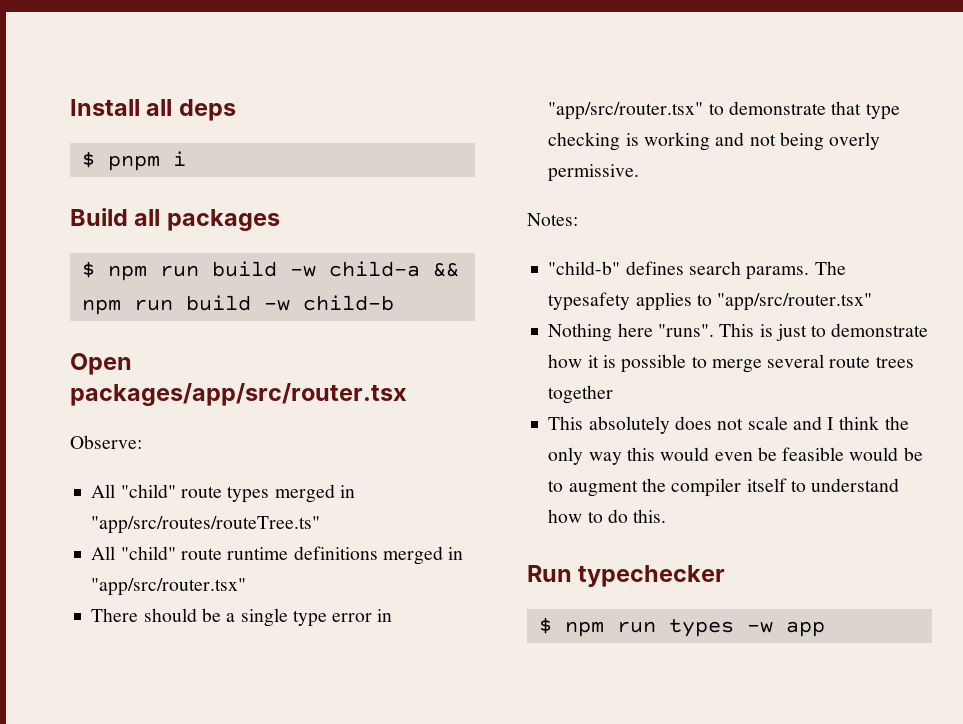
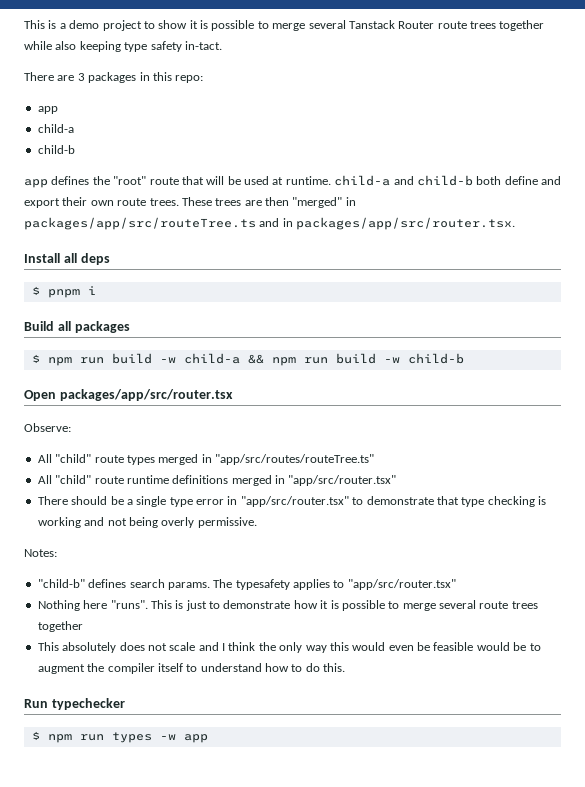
(70, 107) none -> [24,20,545,31] [24,41,222,52] [24,72,204,83] [37,106,58,114] [37,124,74,133] [37,145,75,154] [24,175,561,188] [24,197,356,208] [24,217,516,230] This is a demo project to show it is possible to merge several Tanstack Router route trees together while also keeping type safety in-tact. // There are 3 packages in this repo: // app // child-a // child-b // app defines the "root" route that will be used at runtime. child-a and child-b both define and export their own route trees. These trees are then "merged" in packages/app/src/routeTree.ts and in packages/app/src/router.tsx. //

